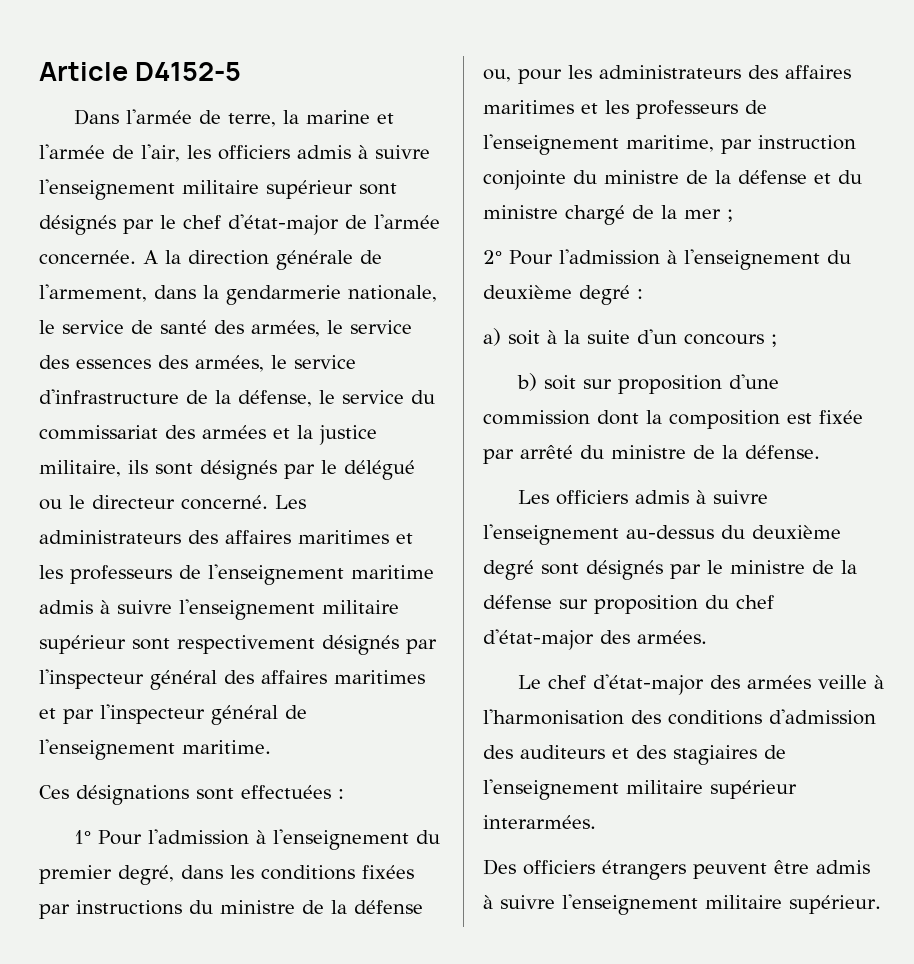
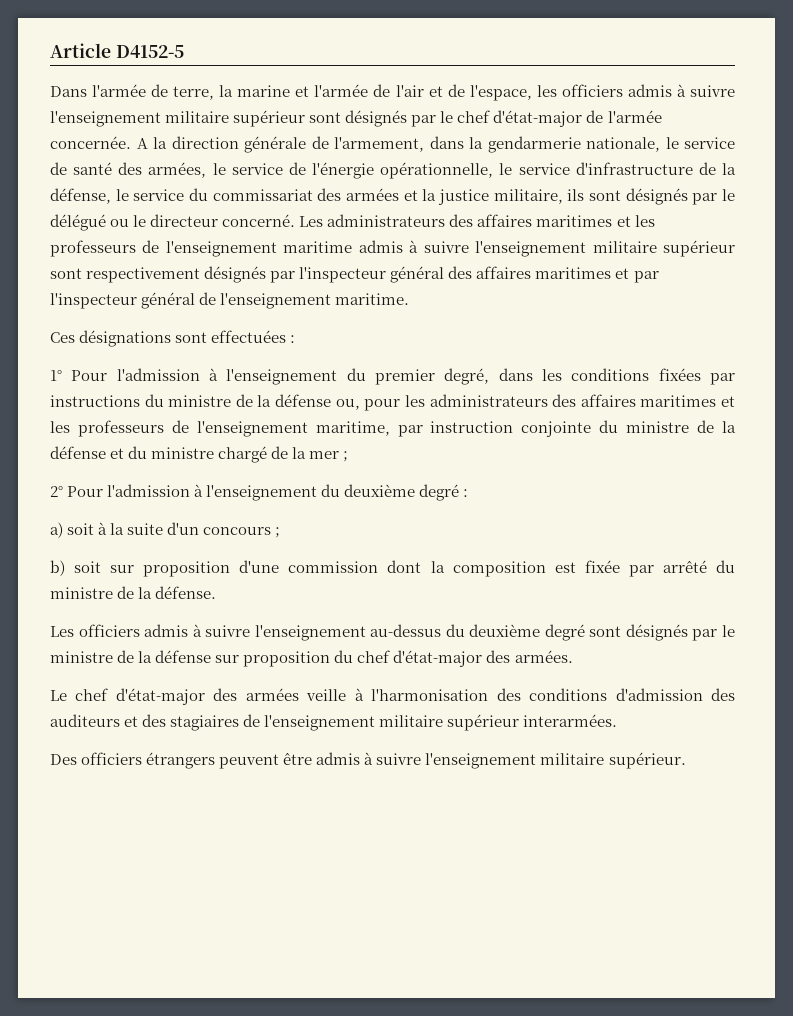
[141,144,180,162] l'air, -> [395,84,532,101] l'air et de l'espace,
[39,355,264,372] des essences des armées, -> [288,162,494,179] de l'énergie opérationnelle,

